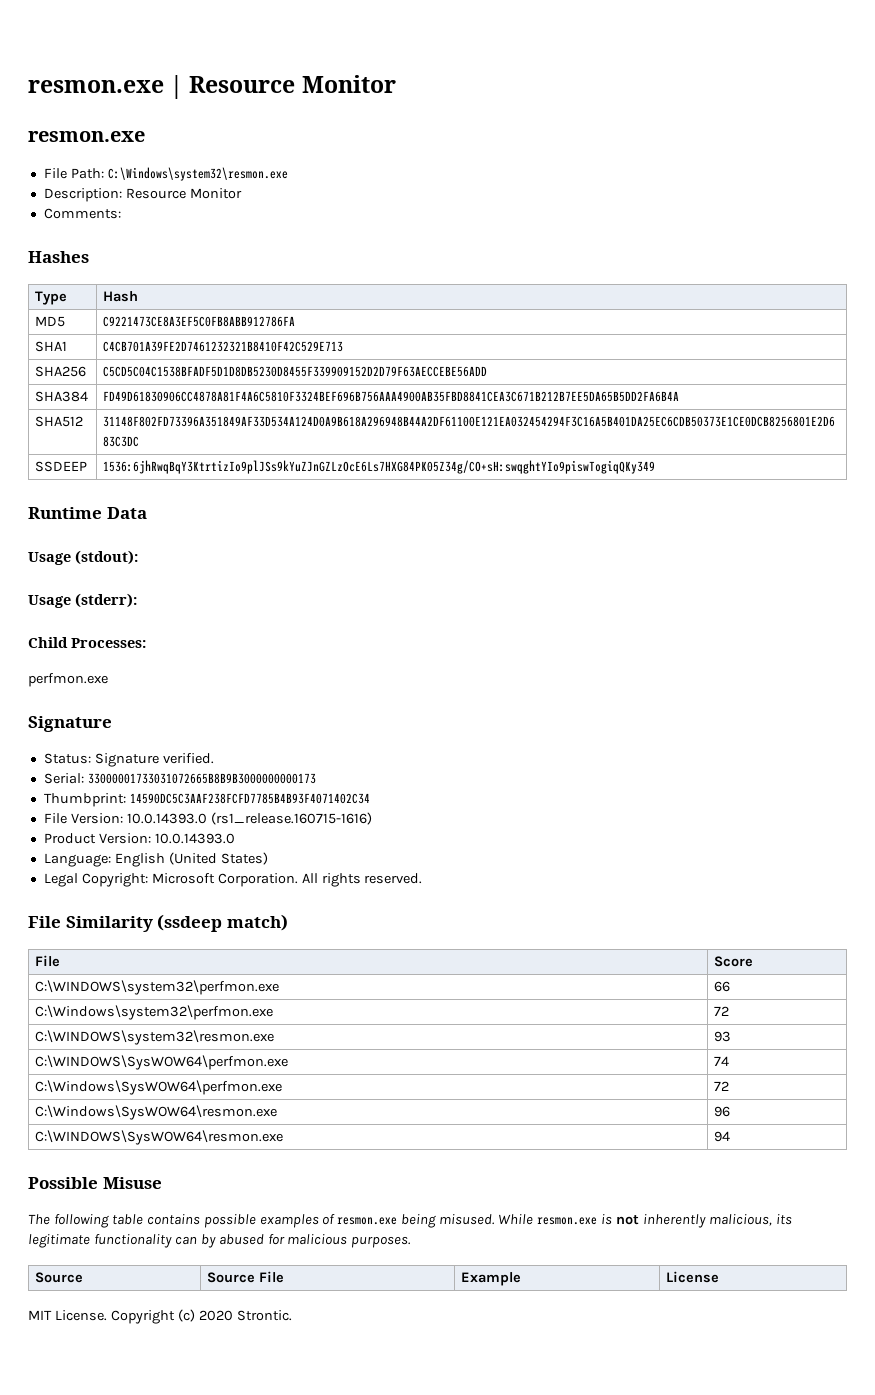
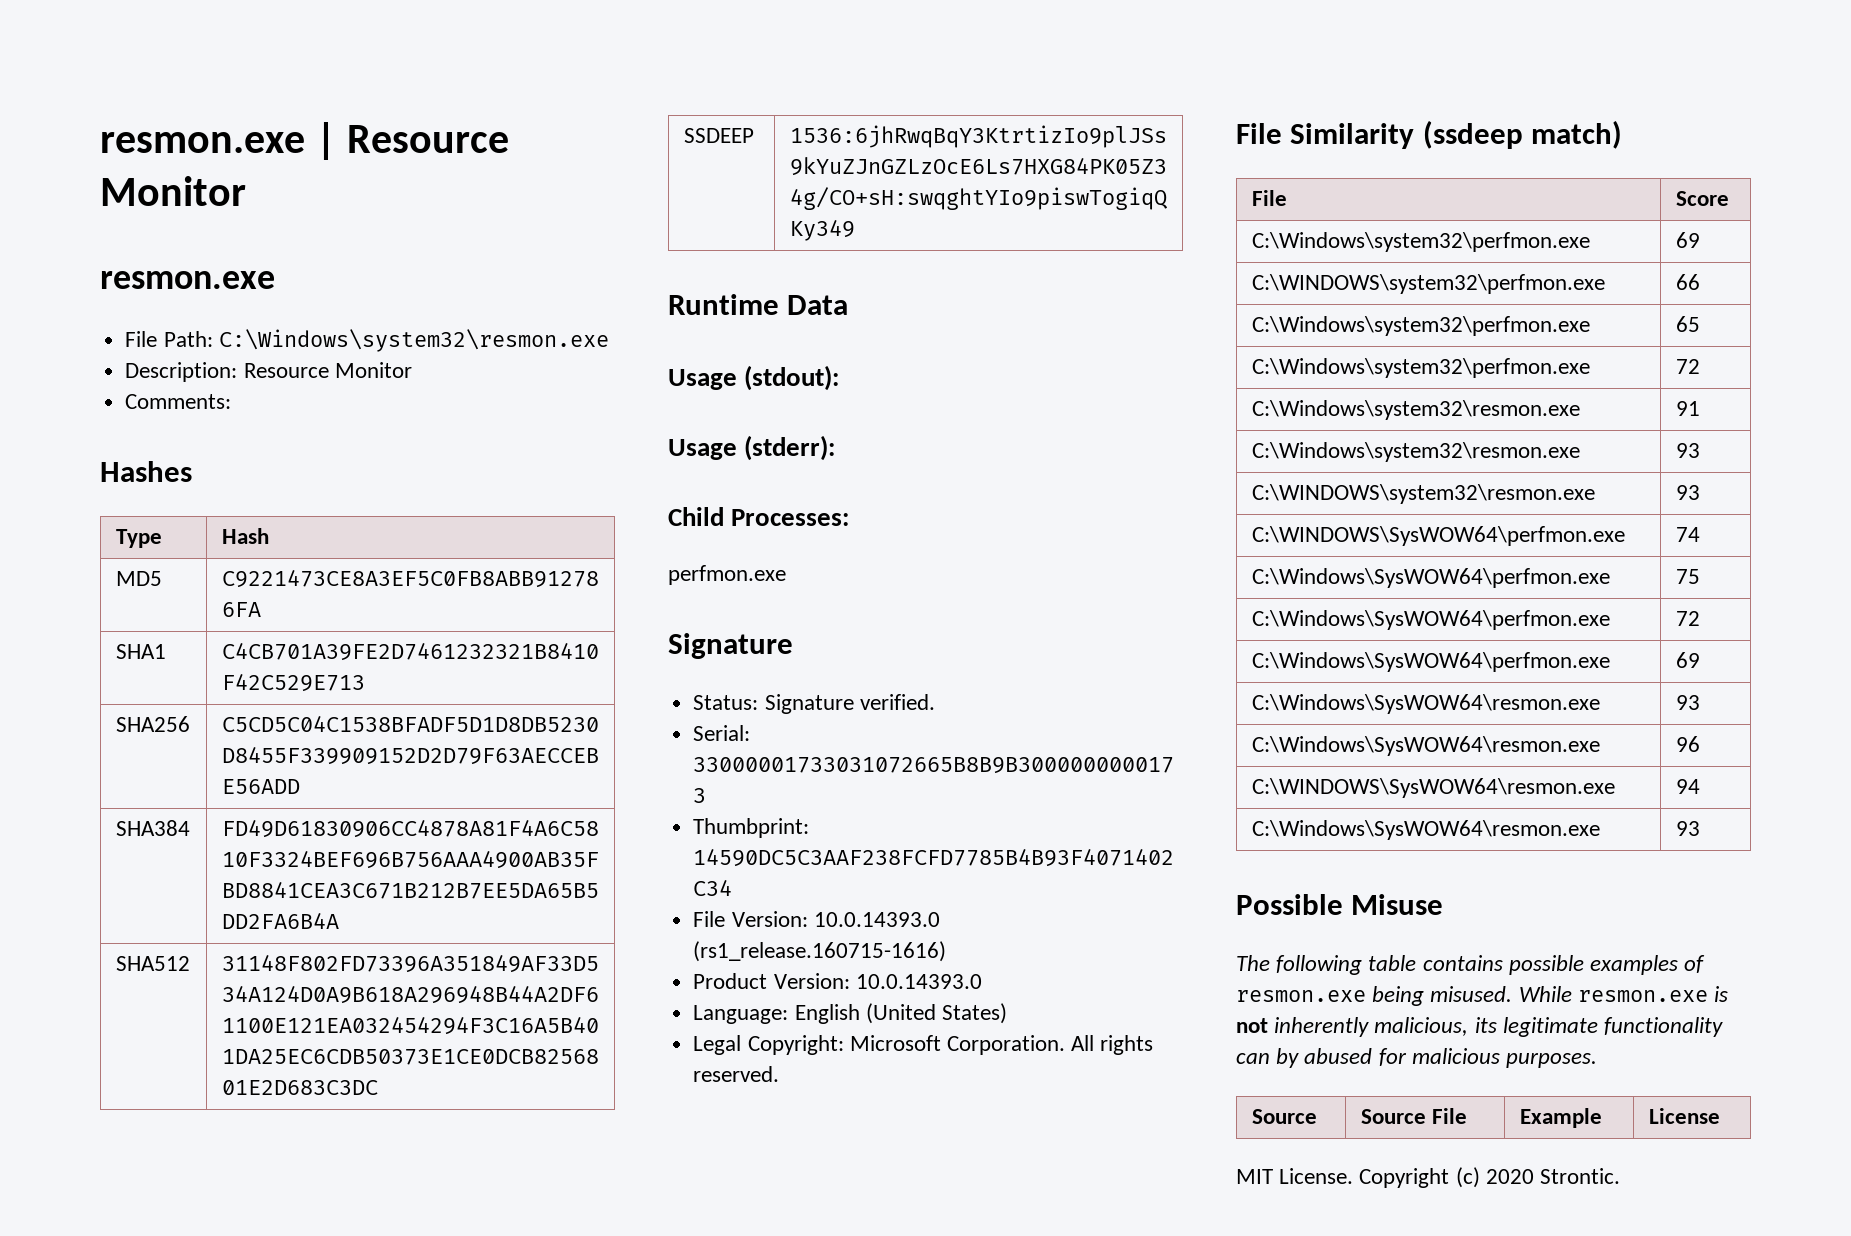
(754, 961) none -> [1251,232,1590,252] [1675,232,1700,248] // C:\Windows\system32\perfmon.exe | 69
(731, 986) none -> [1251,316,1590,336] [1675,316,1700,332] // C:\Windows\system32\perfmon.exe | 65
(730, 1011) none -> [1251,400,1580,420] [1675,401,1700,416] [1251,442,1580,462] [1675,443,1700,458] // C:\Windows\system32\resmon.exe | 91 // C:\Windows\system32\resmon.exe | 93
(730, 1061) none -> [1251,568,1610,588] [1675,569,1700,584] // C:\Windows\SysWOW64\perfmon.exe | 75
(730, 1086) none -> [1251,652,1610,672] [1675,652,1700,668] [1251,694,1600,714] [1675,695,1700,710] // C:\Windows\SysWOW64\perfmon.exe | 69 // C:\Windows\SysWOW64\resmon.exe | 93
(731, 1136) none -> [1251,820,1600,840] [1675,821,1700,836] // C:\Windows\SysWOW64\resmon.exe | 93

